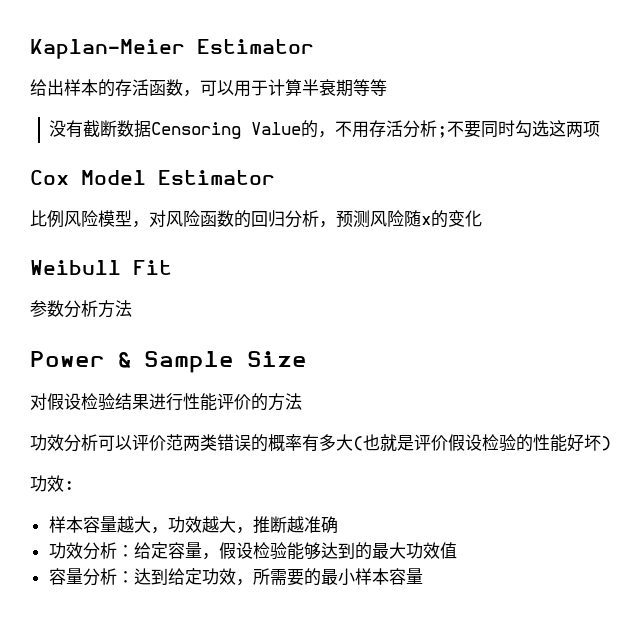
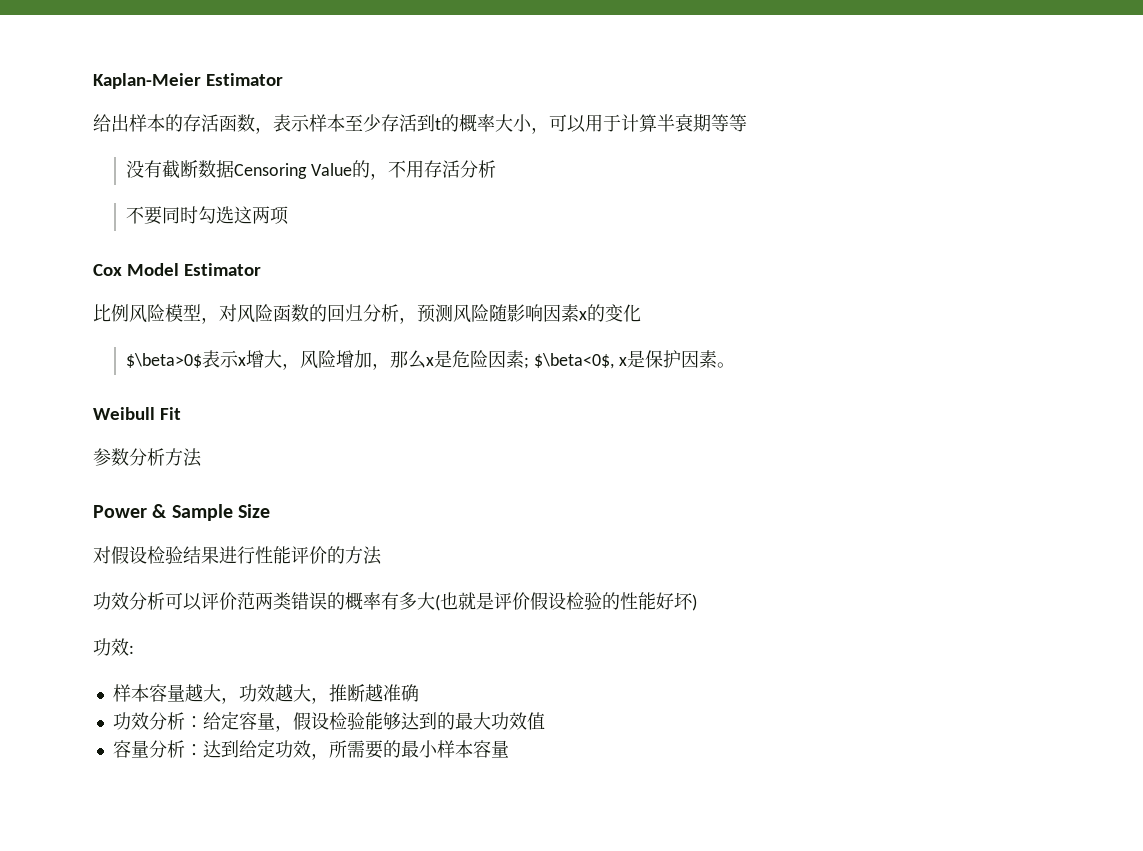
(200, 93) none -> [273,114,549,134] 表示样本至少存活到t的概率大小，
[437,126,448,138] ; -> (497, 169) //
(421, 218) none -> [507,304,579,322] 影响因素
(482, 218) none -> [126,350,735,370] // $\beta>0$表示x增大，风险增加，那么x是危险因素; $\beta<0$, x是保护因素。

